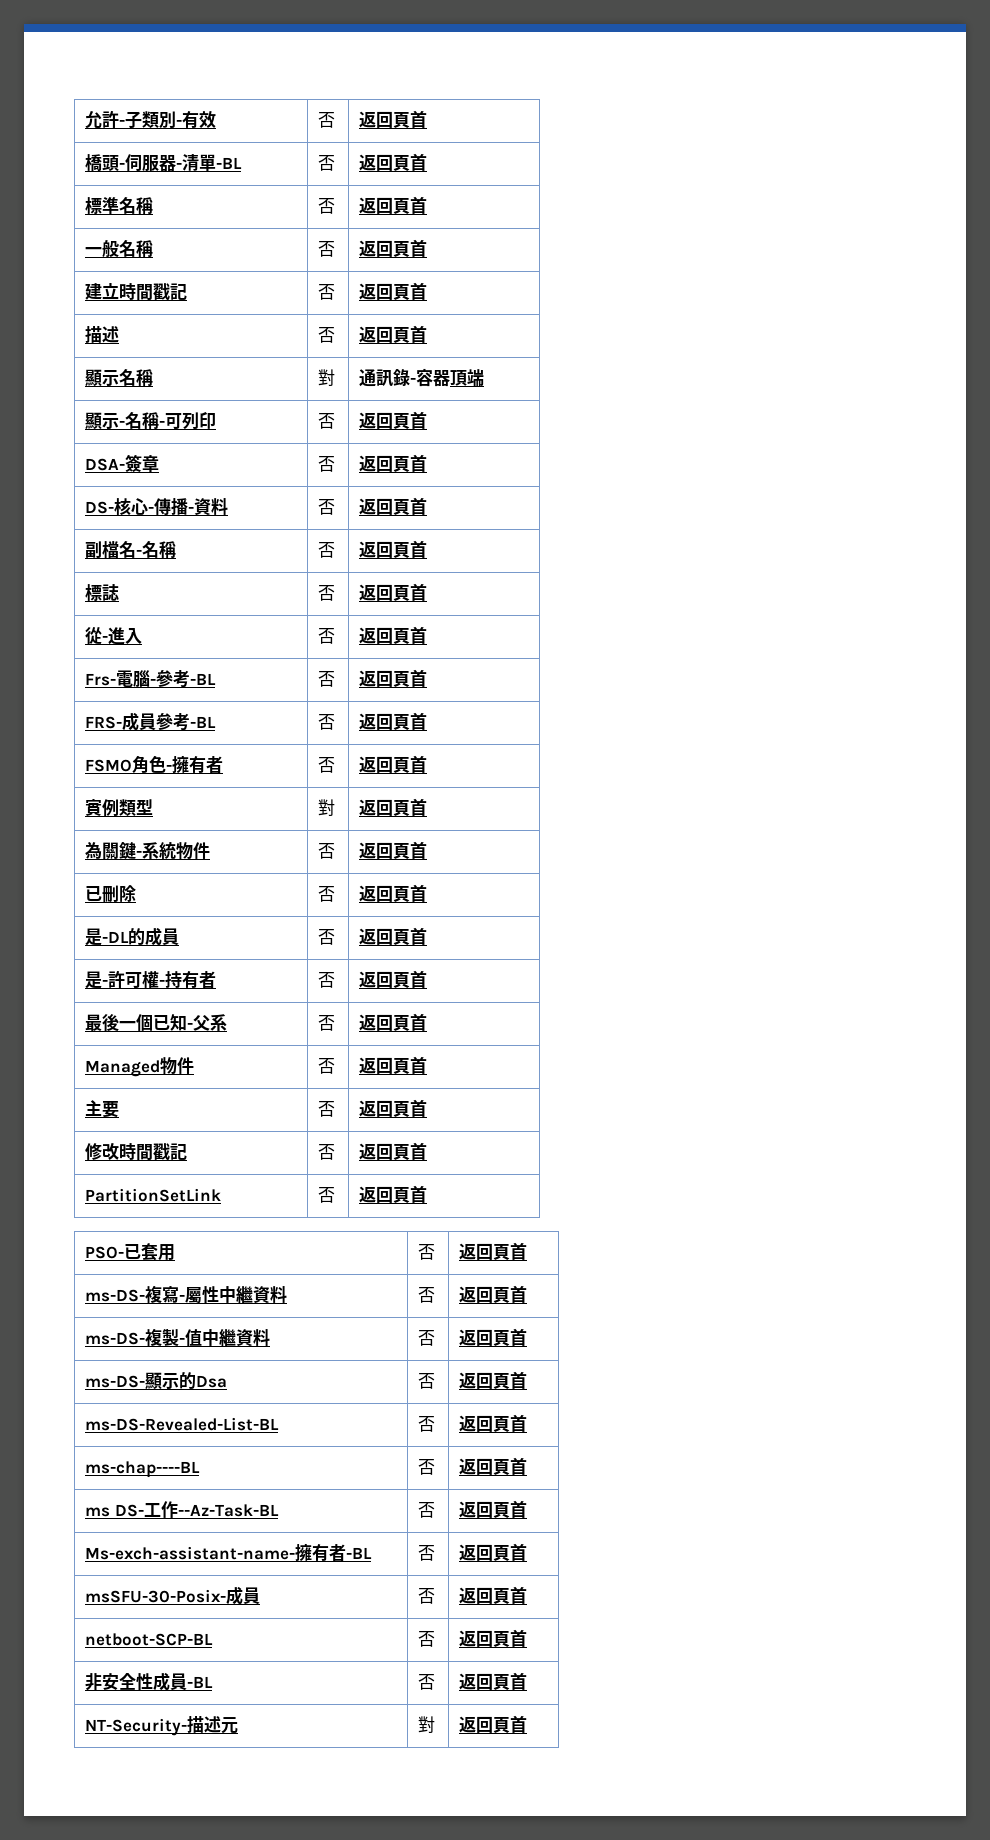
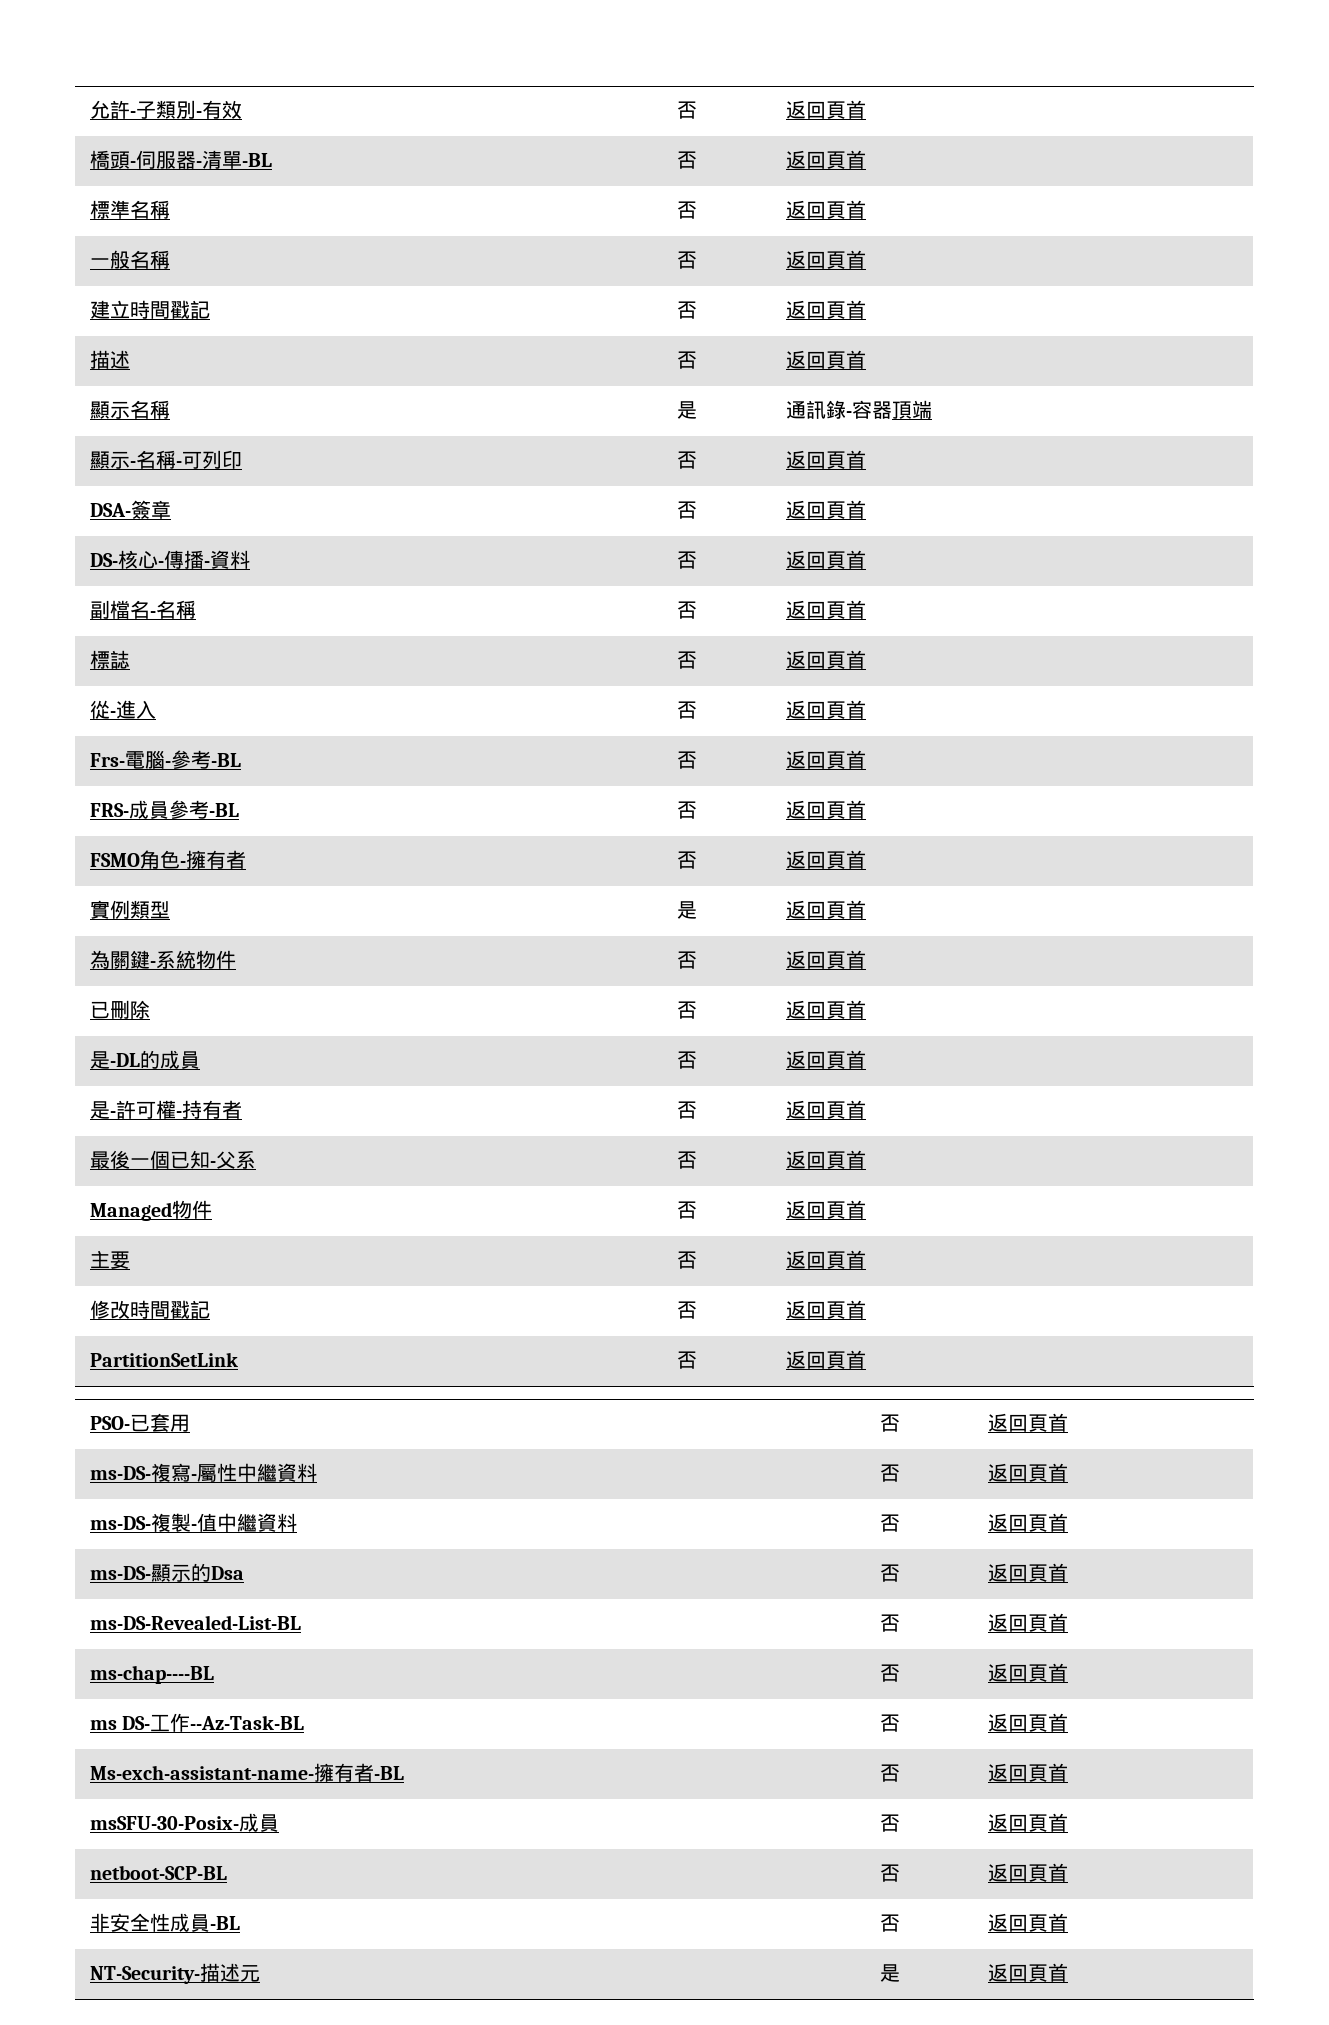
[318,369,336,386] 對 -> [676,401,697,419] 是
[318,799,336,816] 對 -> [676,901,697,919] 是
[418,1716,436,1733] 對 -> [879,1964,900,1982] 是

